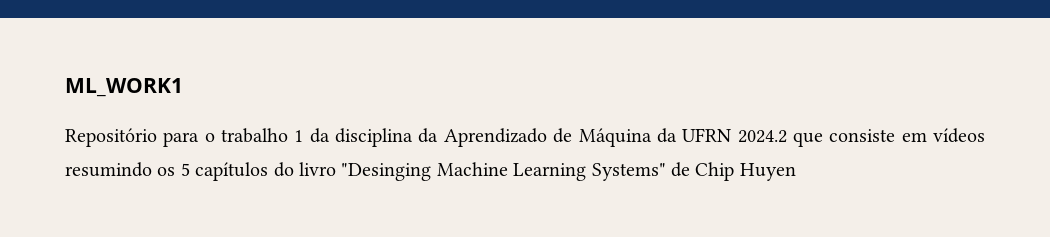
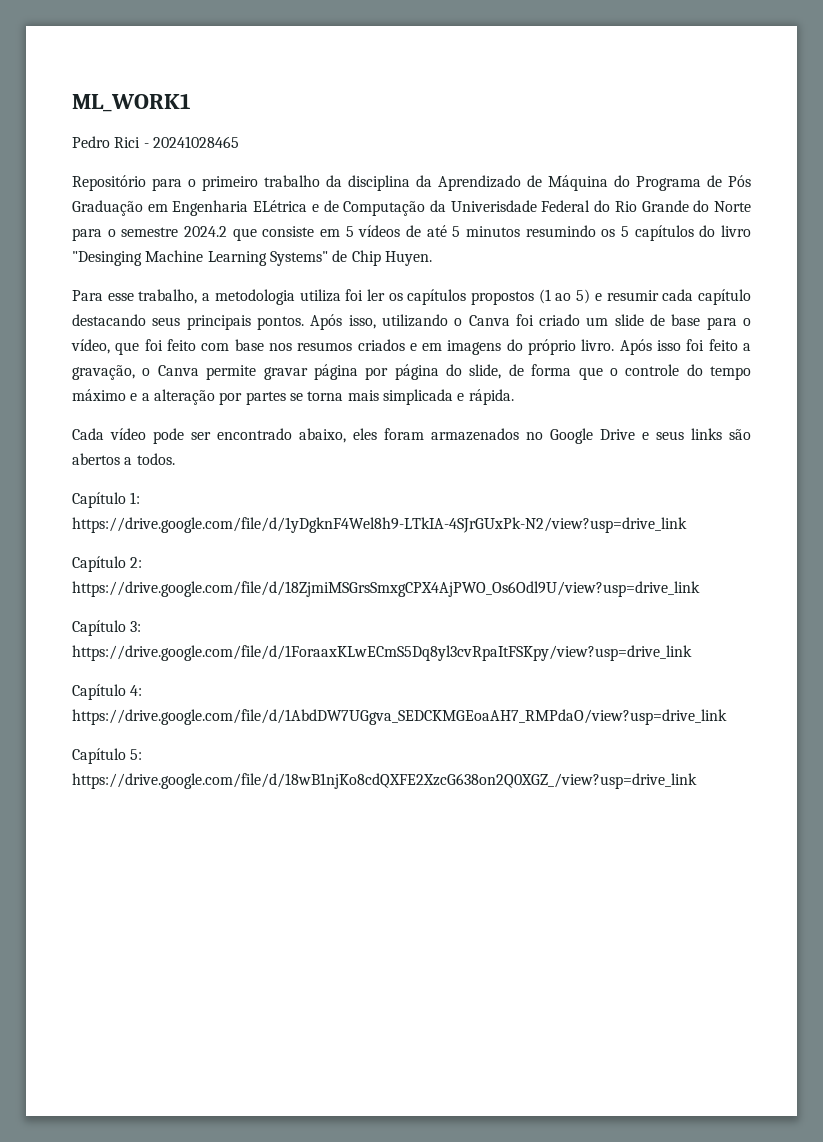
(183, 87) none -> [72,136,239,148] // Pedro Rici - 20241028465
[221,128,304,143] trabalho 1 -> [202,175,320,191] primeiro trabalho
[656,128,986,147] da UFRN 2024.2 que consiste em vídeos -> [614,175,751,191] [72,200,751,216] [72,225,521,241] do Programa de Pós Graduação em Engenharia ELétrica e de Computação da Univerisdade Federal do Rio Grande do Norte para o semestre 2024.2 que consiste em 5 vídeos de até 5 minutos
[739,163,796,181] Huyen -> [384,251,432,266] [72,289,751,305] [72,314,751,330] [71,339,751,355] [72,364,751,380] [72,389,514,405] [72,428,751,444] [72,453,175,465] [72,492,141,508] [72,517,687,533] [72,556,143,572] [72,581,700,597] [72,620,142,636] [72,645,692,661] [72,684,143,700] [72,709,727,725] [72,748,143,764] [72,773,697,789] Huyen. // Para esse trabalho, a metodologia utiliza foi ler os capítulos propostos (1 ao 5) e resumir cada capítulo destacando seus principais pontos. Após isso, utilizando o Canva foi criado um slide de base para o vídeo, que foi feito com base nos resumos criados e em imagens do próprio livro. Após isso foi feito a gravação, o Canva permite gravar página por página do slide, de forma que o controle do tempo máximo e a alteração por partes se torna mais simplicada e rápida. // Cada vídeo pode ser encontrado abaixo, eles foram armazenados no Google Drive e seus links são abertos a todos. // Capítulo 1: https://drive.google.com/file/d/1yDgknF4Wel8h9-LTkIA-4SJrGUxPk-N2/view?usp=drive_link // Capítulo 2: https://drive.google.com/file/d/18ZjmiMSGrsSmxgCPX4AjPWO_Os6Odl9U/view?usp=drive_link // Capítulo 3: https://drive.google.com/file/d/1ForaaxKLwECmS5Dq8yl3cvRpaItFSKpy/view?usp=drive_link // Capítulo 4: https://drive.google.com/file/d/1AbdDW7UGgva_SEDCKMGEoaAH7_RMPdaO/view?usp=drive_link // Capítulo 5: https://drive.google.com/file/d/18wB1njKo8cdQXFE2XzcG638on2Q0XGZ_/view?usp=drive_link

